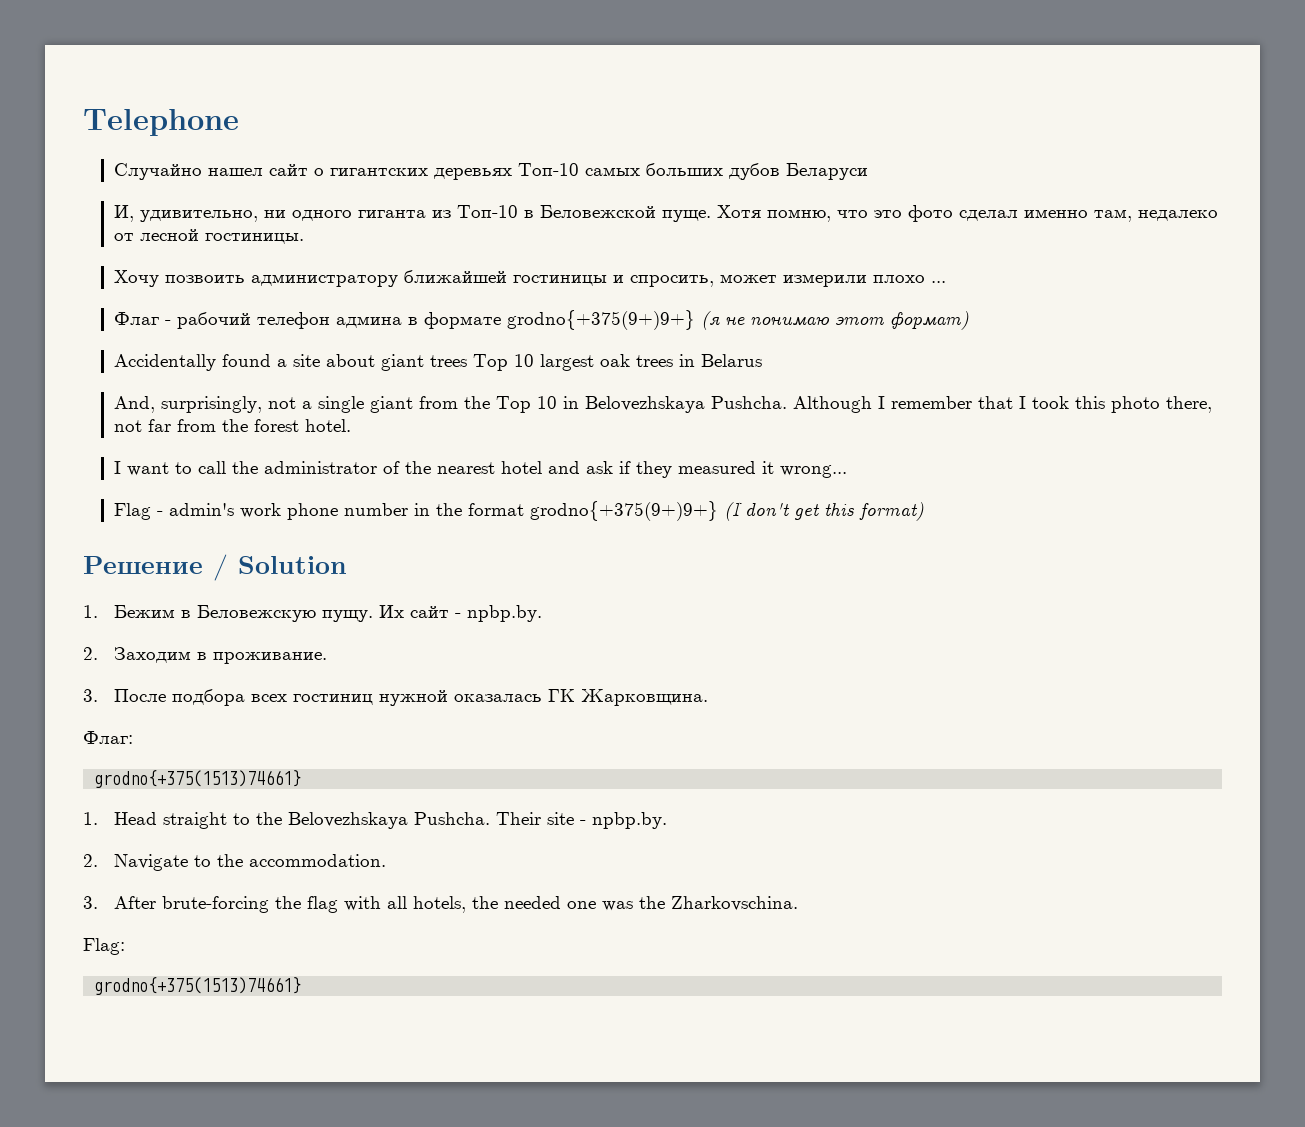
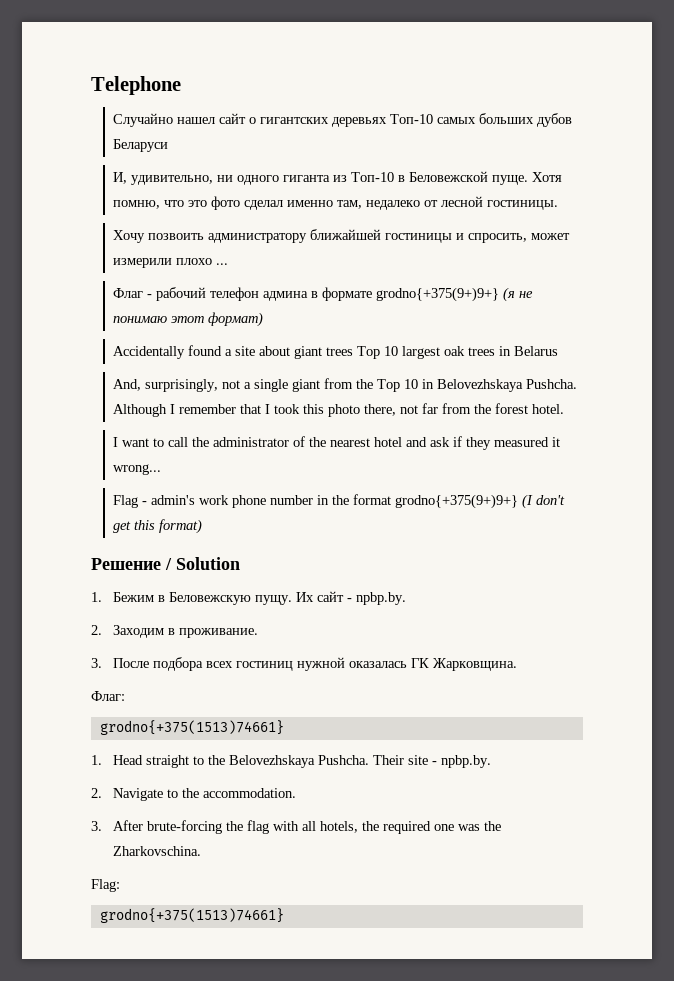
[504,896,562,909] needed -> [383,821,432,834] required

